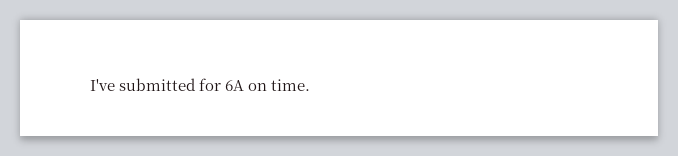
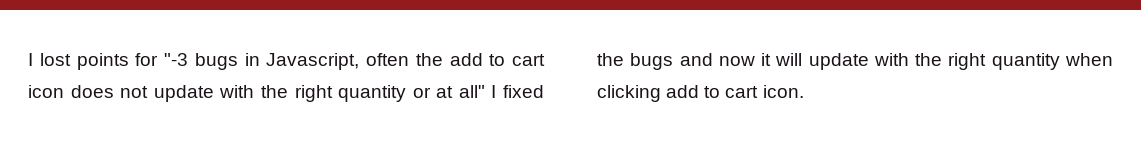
[90,78,311,91] I've submitted for 6A on time. -> [28,53,545,70] [28,85,544,102] [597,53,1113,70] [597,85,804,102] I lost points for "-3 bugs in Javascript, often the add to cart icon does not update with the right quantity or at all" I fixed the bugs and now it will update with the right quantity when clicking add to cart icon.

